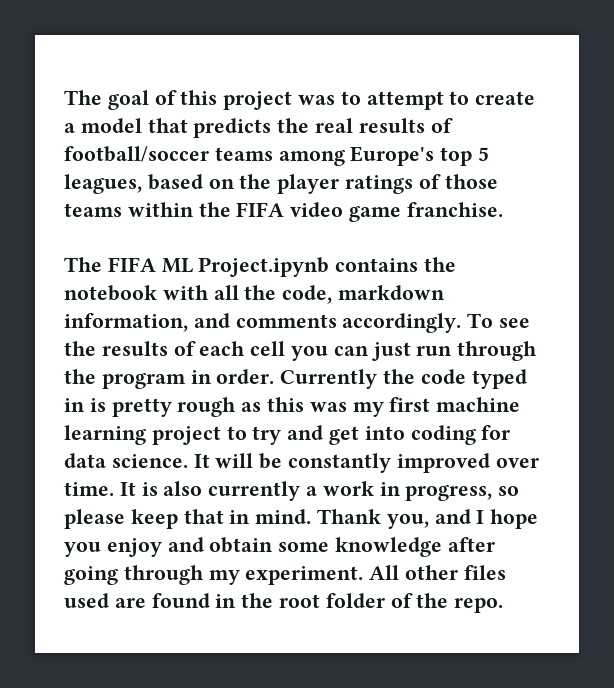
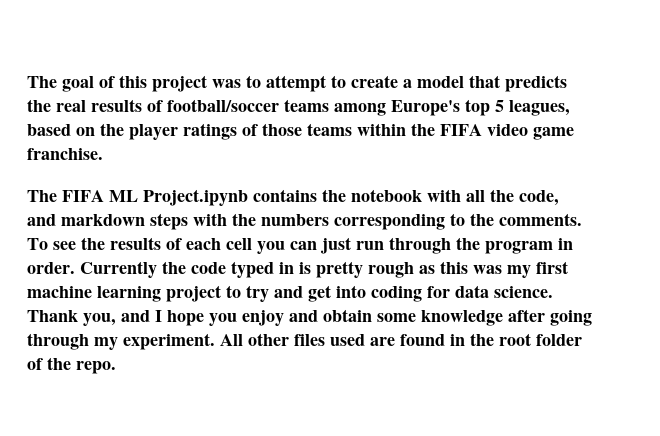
[338,285,446,300] [64,313,462,333] markdown information, and comments accordingly. -> [27,213,582,230] and markdown steps with the numbers corresponding to the comments.
[193,453,539,473] [64,481,520,501] [64,509,312,529] It will be constantly improved over time. It is also currently a work in progress, so please keep that in mind. -> (553, 292) none

